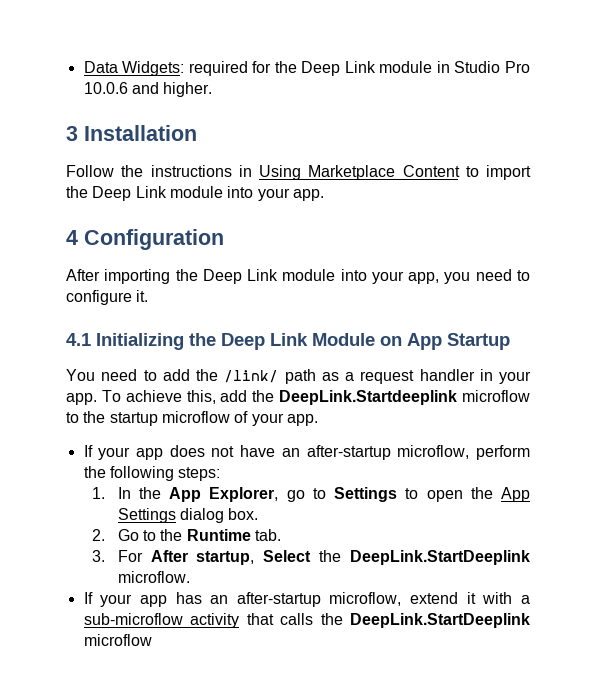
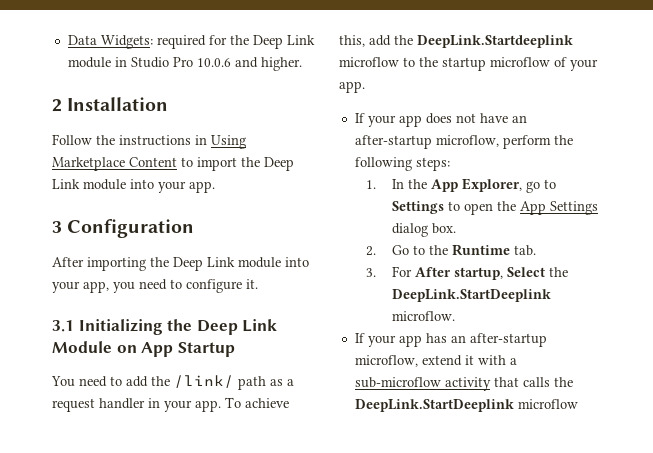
[66,126,78,141] 3 -> [52,99,62,112] 2
[66,230,78,245] 4 -> [52,221,62,233] 3
[66,333,91,346] 4.1 -> [52,320,74,332] 3.1

